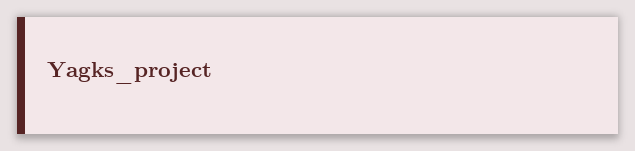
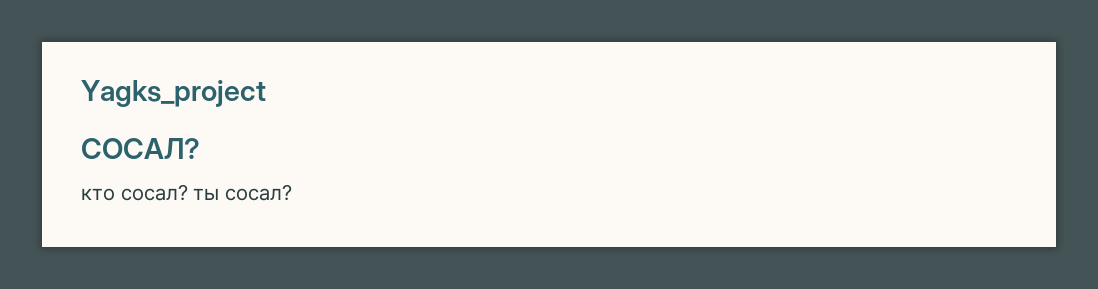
(212, 73) none -> [81,138,200,159] [81,184,293,201] // СОСАЛ? // кто сосал? ты сосал?

